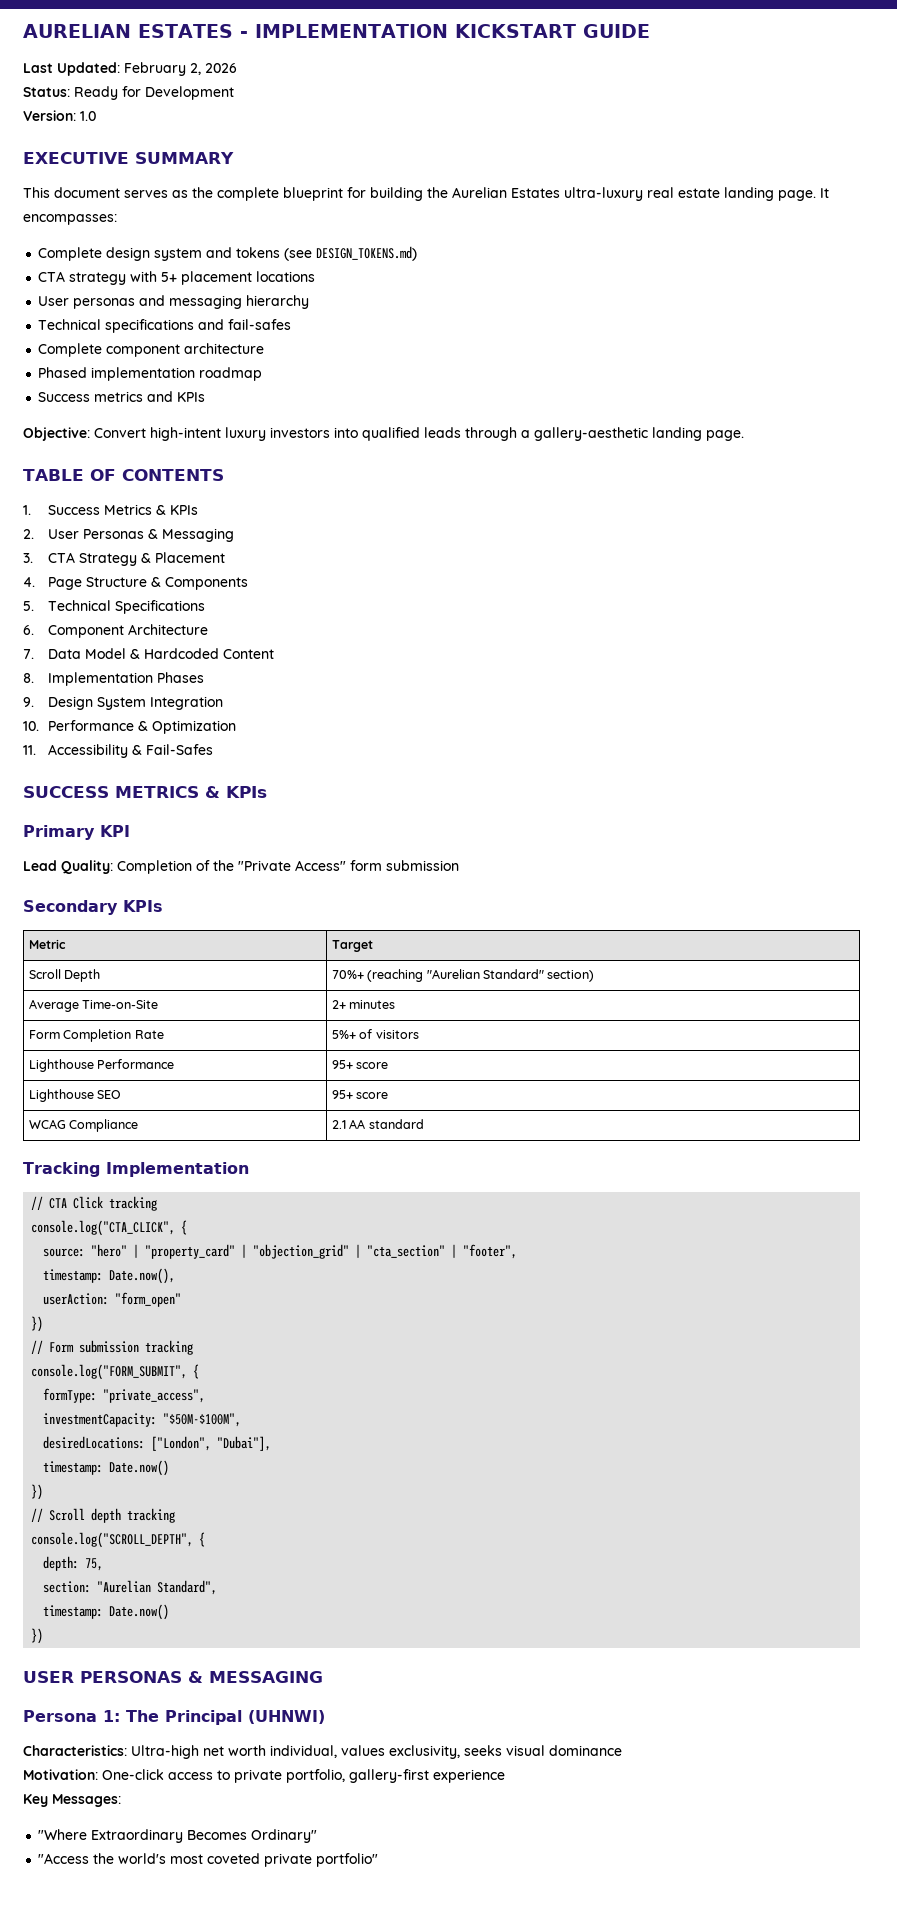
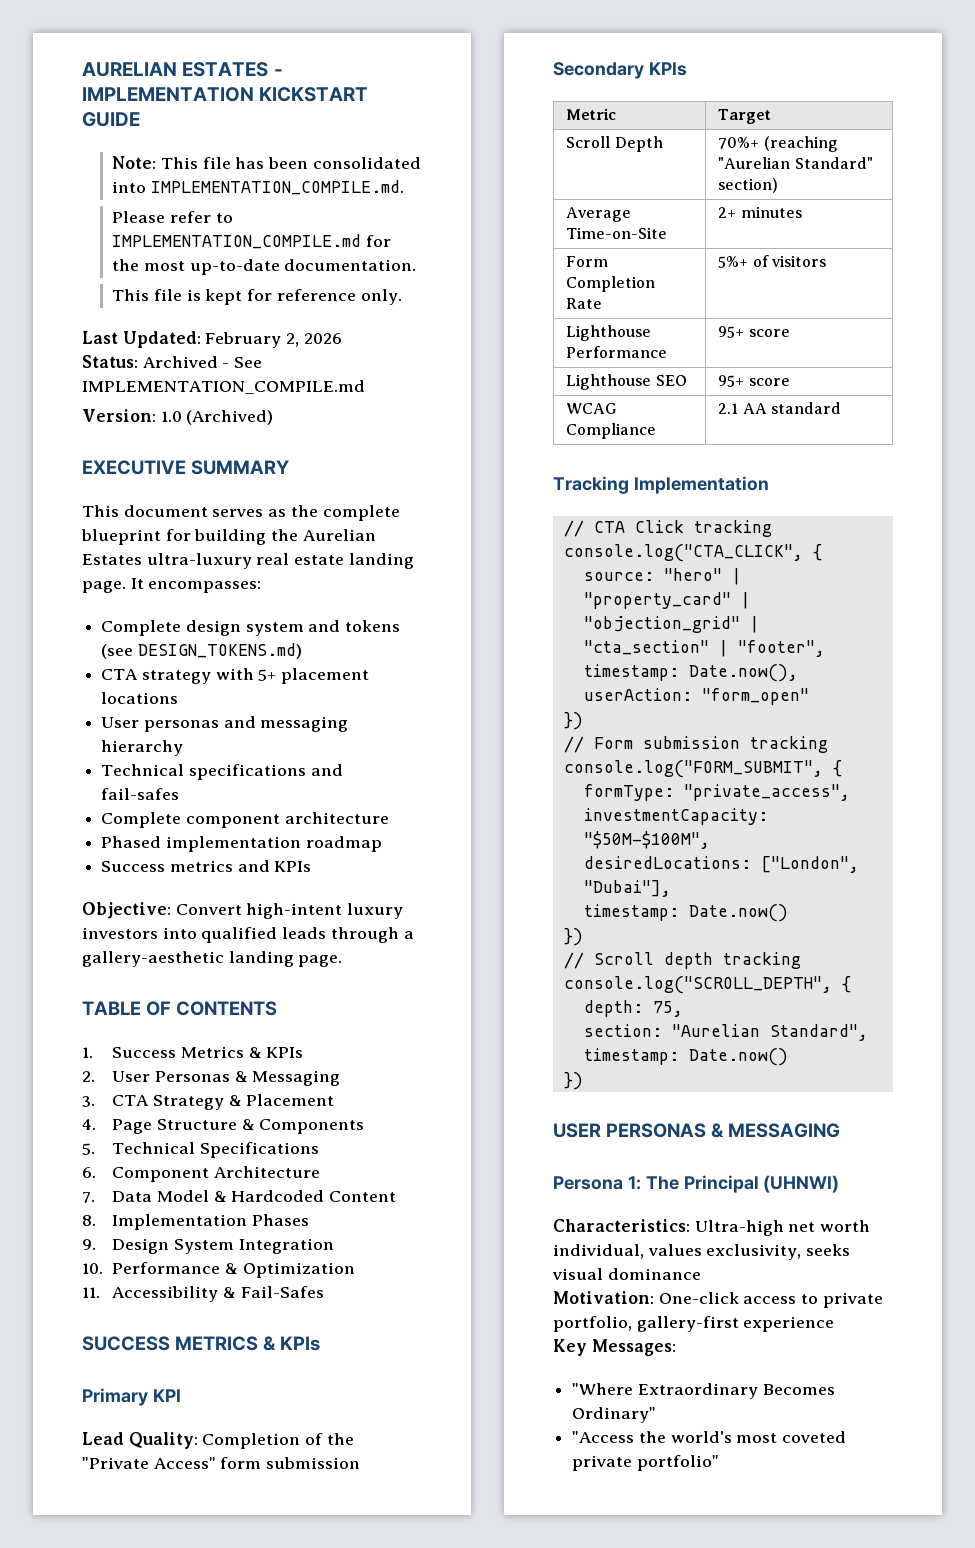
(650, 31) none -> [112,156,421,169] [112,180,405,195] [112,211,233,223] [112,234,392,249] [112,259,417,275] [112,289,402,305] // Note: This file has been consolidated into IMPLEMENTATION_COMPILE.md. // Please refer to IMPLEMENTATION_COMPILE.md for the most up-to-date documentation. // This file is kept for reference only.
[74,86,234,100] Ready for Development -> [142,356,263,368] [82,380,365,394] Archived - See IMPLEMENTATION_COMPILE.md
(96, 116) none -> [186,410,274,425] (Archived)

